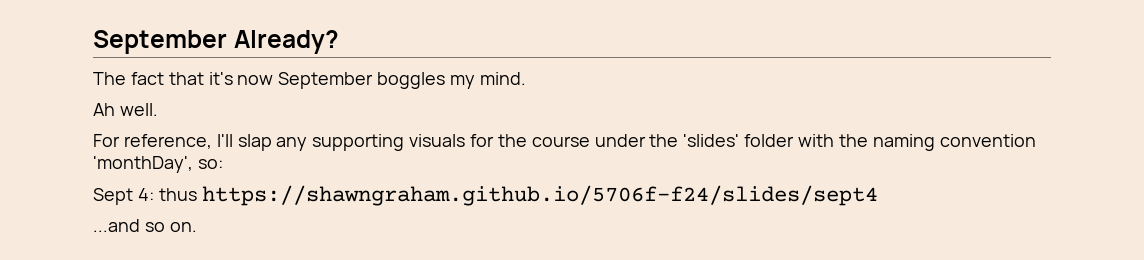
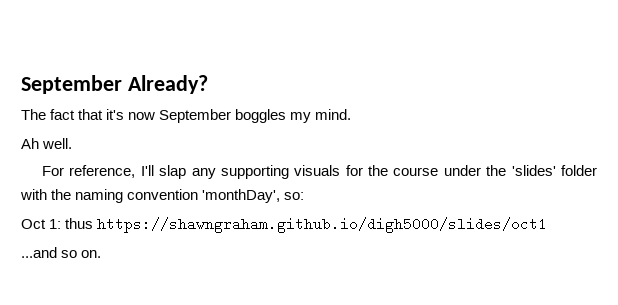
[93,185,878,206] Sept 4: thus https://shawngraham.github.io/5706f-f24/slides/sept4 -> [21,217,548,233] Oct 1: thus https://shawngraham.github.io/digh5000/slides/oct1

